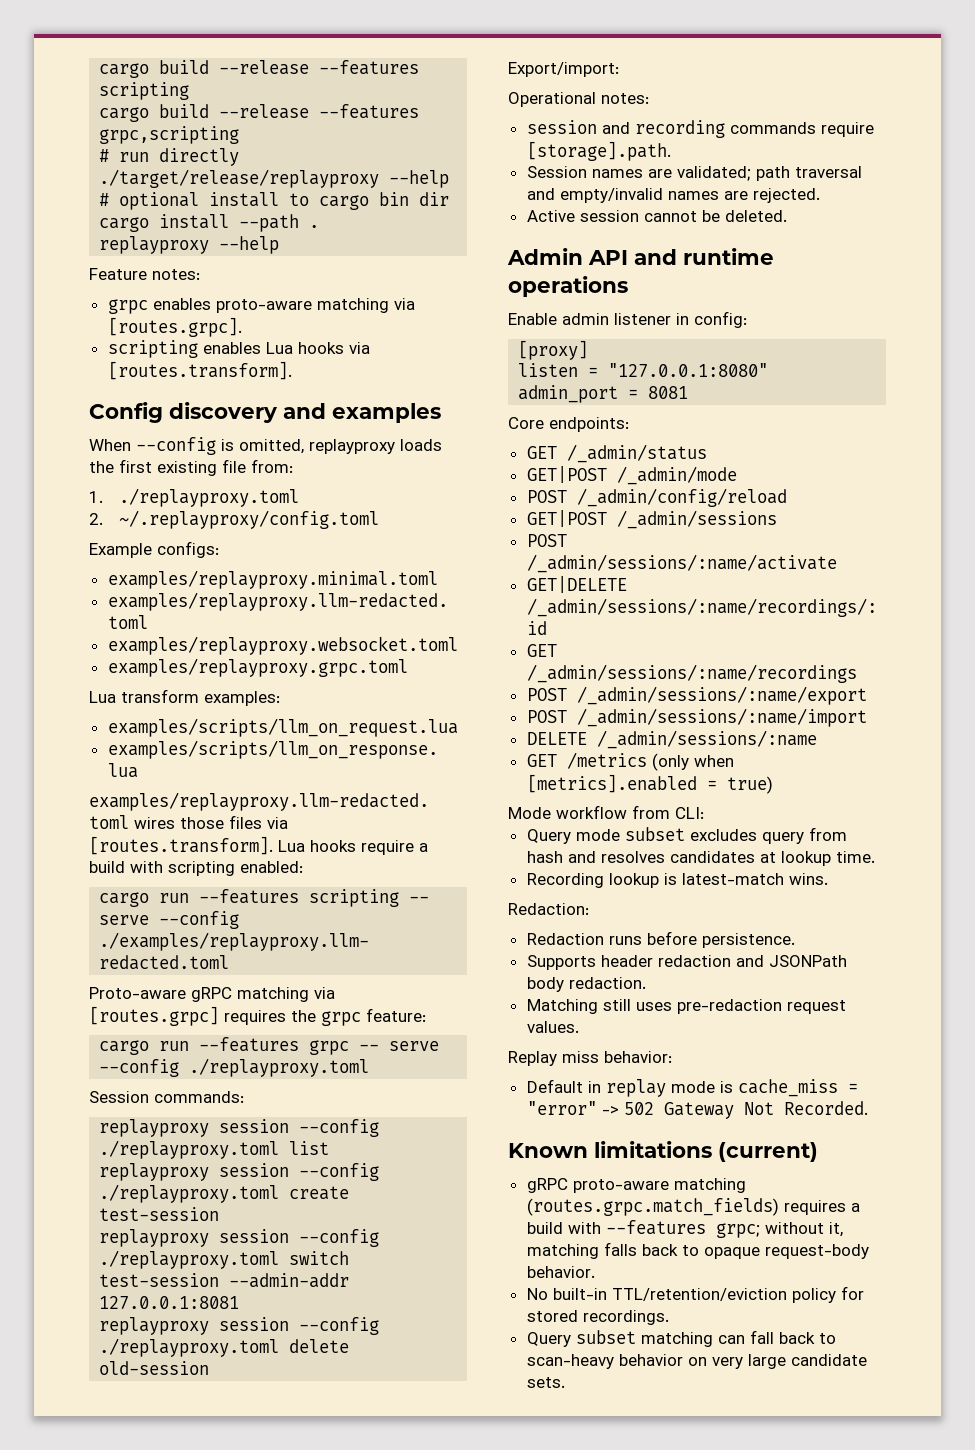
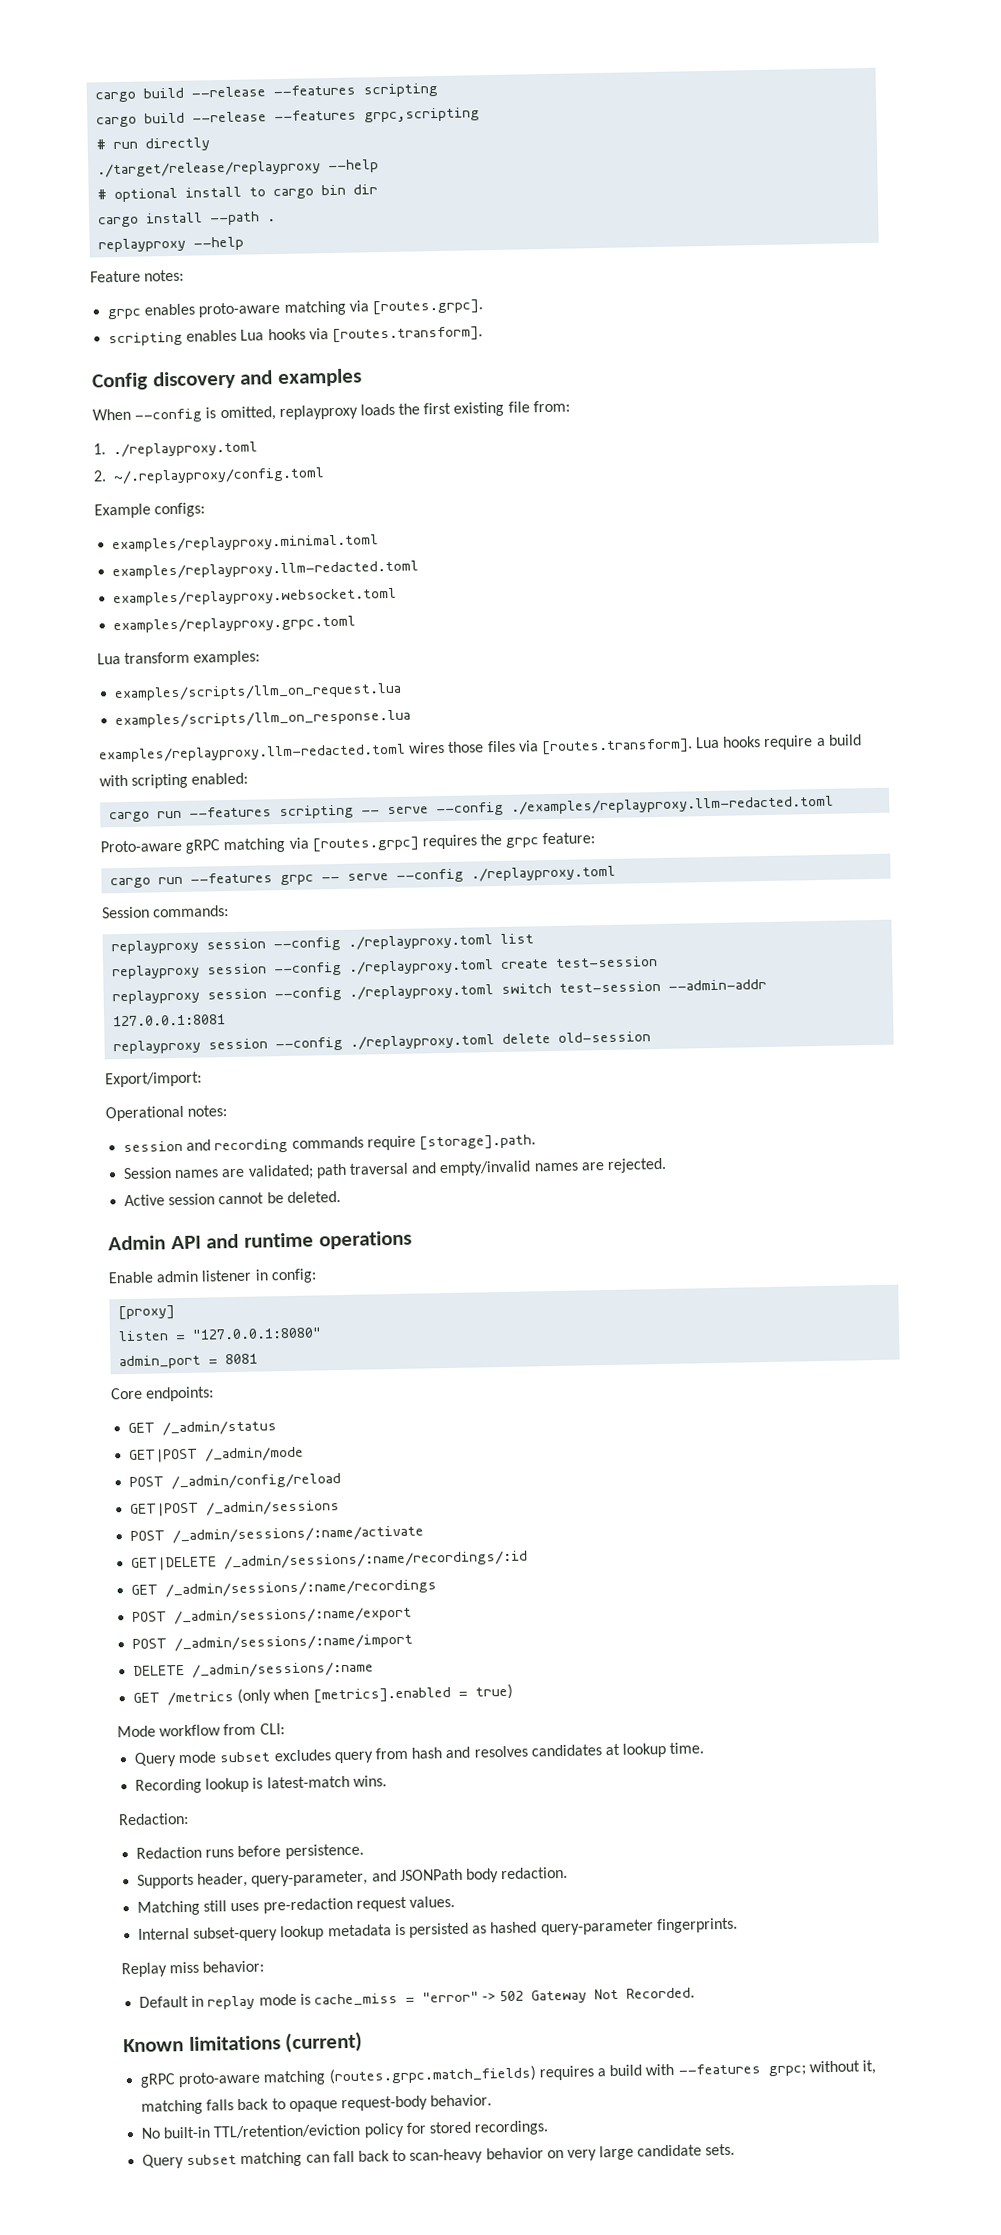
[600,955,731,967] header redaction -> [197,1870,369,1888] header, query-parameter,
(579, 1027) none -> [138,1917,738,1942] // Internal subset-query lookup metadata is persisted as hashed query-parameter fingerprints.

